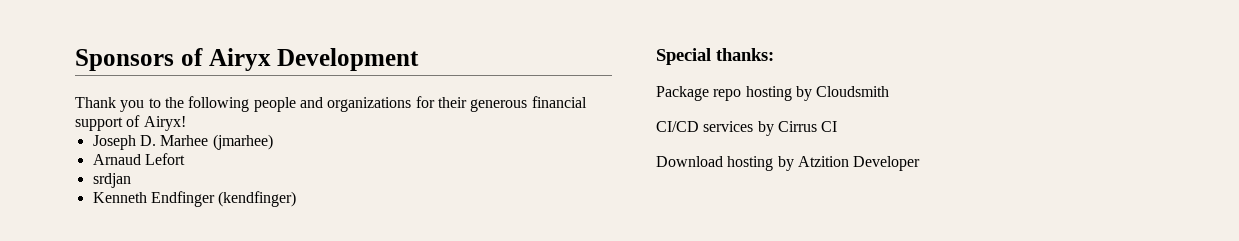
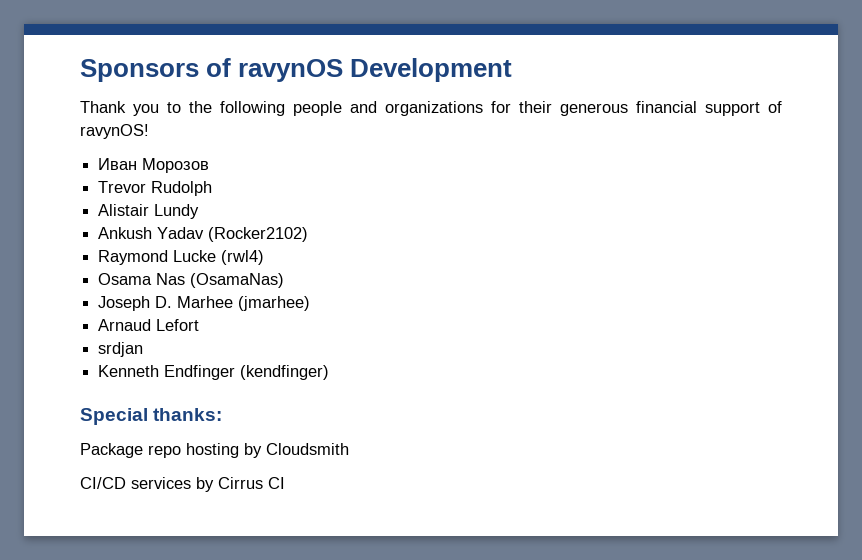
[208,48,271,71] Airyx -> [238,59,344,82] ravynOS
[143,116,186,131] Airyx! -> [80,124,149,139] [98,158,210,173] [98,181,213,196] [98,204,200,219] [98,227,309,242] [98,250,265,265] [98,273,285,288] ravynOS! // Иван Морозов // Trevor Rudolph // Alistair Lundy // Ankush Yadav (Rocker2102) // Raymond Lucke (rwl4) // Osama Nas (OsamaNas)
[656,156,921,171] // Download hosting by Atzition Developer -> (285, 483) none

